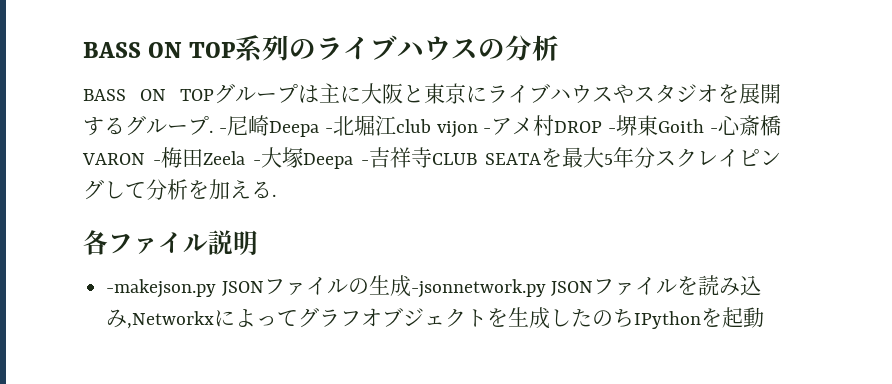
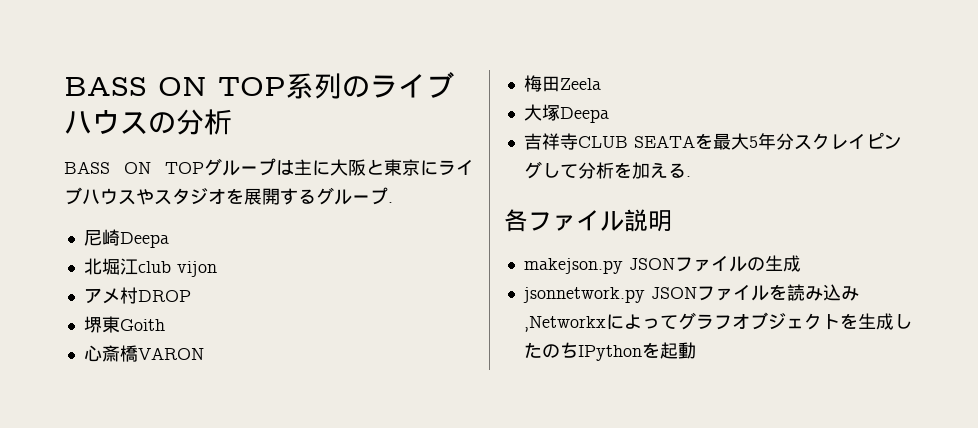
[218,128,227,133] - -> (393, 202) //
[324,128,333,133] - -> (169, 240) //
[483,128,492,133] - -> (217, 269) //
[608,128,617,133] - -> (191, 296) //
[710,128,718,133] - -> (165, 325) //
[153,160,161,165] - -> (204, 353) //
[253,160,261,165] - -> (601, 84) //
[361,160,369,165] - -> (609, 115) //
[106,279,217,298] -makejson.py -> [523,258,623,274] makejson.py
[410,279,546,298] -jsonnetwork.py -> [522,287,645,303] // jsonnetwork.py

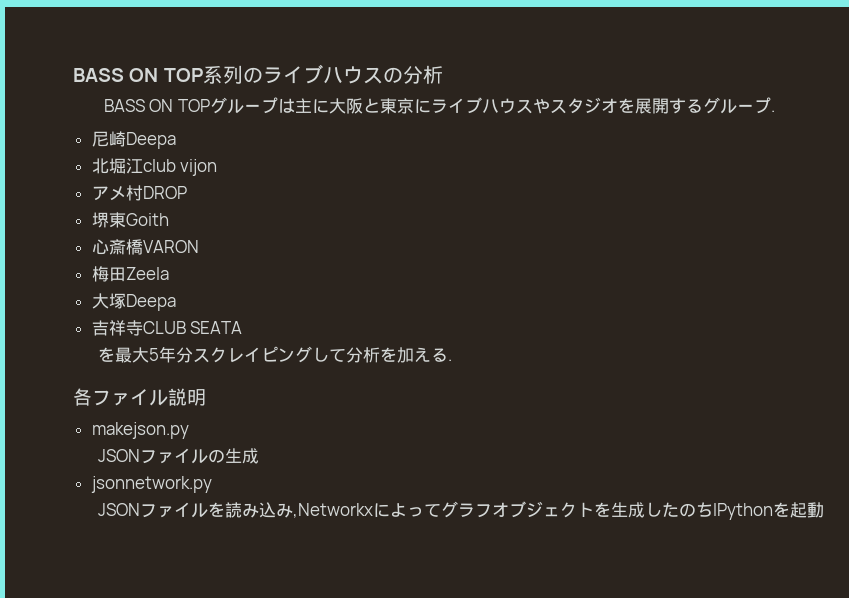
(695, 141) none -> (243, 327) //
(623, 266) none -> (189, 430) //
(645, 295) none -> (212, 484) //

